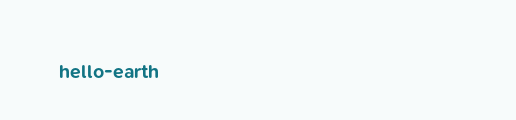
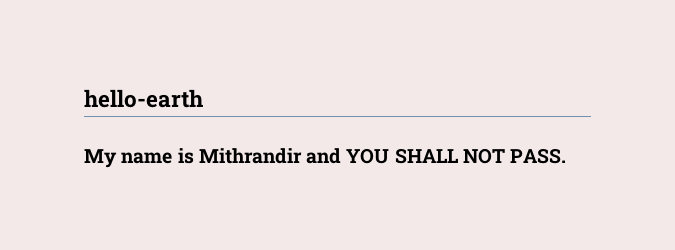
(159, 72) none -> [84,148,567,168] // My name is Mithrandir and YOU SHALL NOT PASS.

